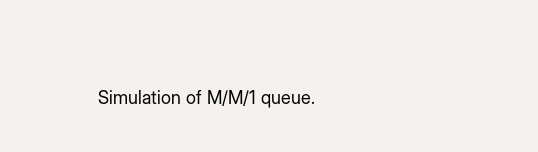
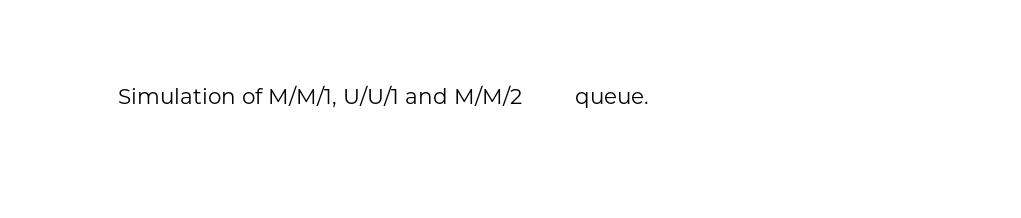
[207,90,256,106] M/M/1 -> [268,85,522,108] M/M/1, U/U/1 and M/M/2

